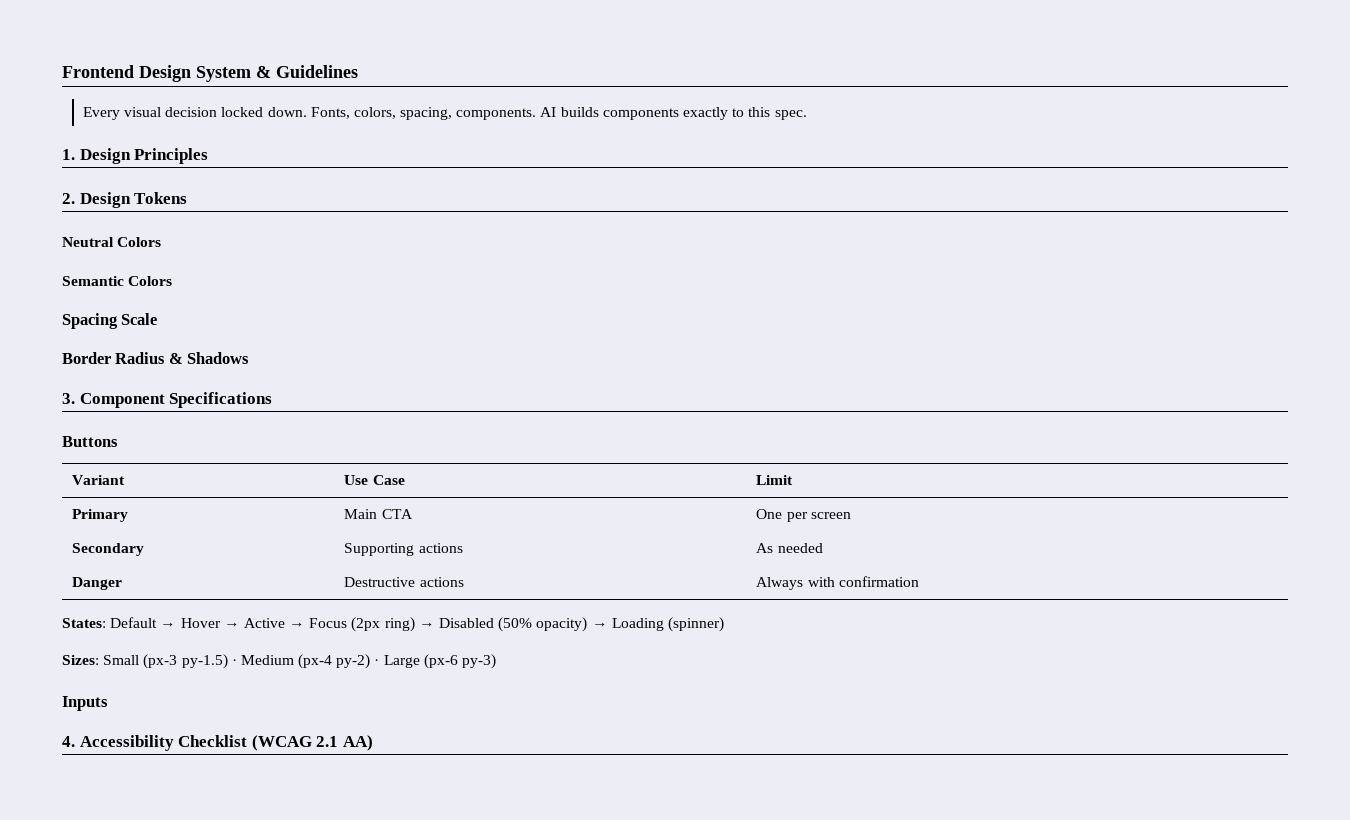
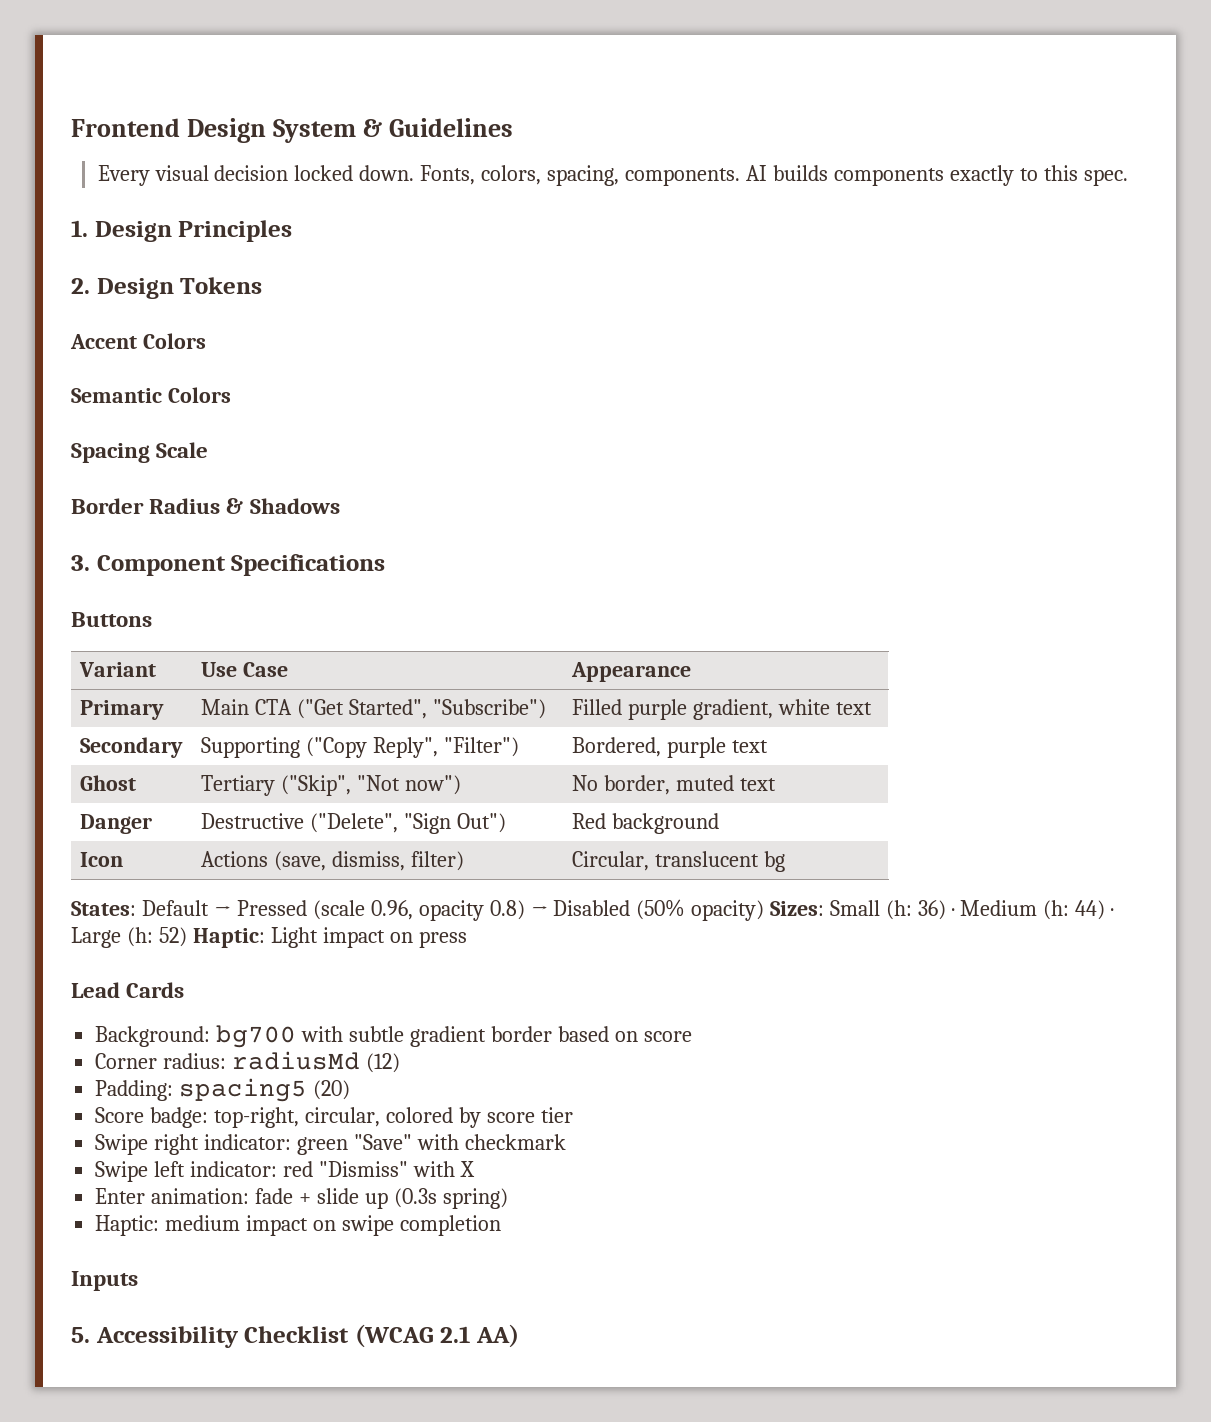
[62,237,114,247] Neutral -> [70,334,137,349] Accent
[756,475,794,485] Limit -> [571,662,692,682] Appearance
[756,509,851,522] [72,543,145,556] [344,543,463,556] [756,543,823,553] [72,577,123,590] [344,577,464,587] [756,576,919,590] [62,617,724,632] [62,654,497,669] | One per screen // Secondary | Supporting actions | As needed // Danger | Destructive actions | Always with confirmation // States: Default → Hover → Active → Focus (2px ring) → Disabled (50% opacity) → Loading (spinner) // Sizes: Small (px-3 py-1.5) · Medium (px-4 py-2) · Large (px-6 py-3) -> [296,699,546,719] [572,699,872,720] [80,737,184,758] [201,737,519,758] [572,737,768,758] [80,775,137,791] [201,775,461,796] [572,775,776,795] [80,814,153,834] [201,813,506,834] [572,813,720,834] [80,852,124,867] [201,851,464,871] [572,851,785,872] [71,899,1114,921] [71,927,467,948] [71,982,185,998] [95,1025,692,1048] [95,1051,401,1073] [95,1078,351,1102] [95,1107,573,1128] [95,1134,566,1155] [95,1161,475,1182] [95,1188,508,1209] [95,1215,501,1236] ("Get Started", "Subscribe") | Filled purple gradient, white text // Secondary | Supporting ("Copy Reply", "Filter") | Bordered, purple text // Ghost | Tertiary ("Skip", "Not now") | No border, muted text // Danger | Destructive ("Delete", "Sign Out") | Red background // Icon | Actions (save, dismiss, filter) | Circular, translucent bg // States: Default → Pressed (scale 0.96, opacity 0.8) → Disabled (50% opacity) Sizes: Small (h: 36) · Medium (h: 44) · Large (h: 52) Haptic: Light impact on press // Lead Cards // Background: bg700 with subtle gradient border based on score // Corner radius: radiusMd (12) // Padding: spacing5 (20) // Score badge: top-right, circular, colored by score tier // Swipe right indicator: green "Save" with checkmark // Swipe left indicator: red "Dismiss" with X // Enter animation: fade + slide up (0.3s spring) // Haptic: medium impact on swipe completion
[62,736,75,747] 4. -> [71,1327,90,1343] 5.

